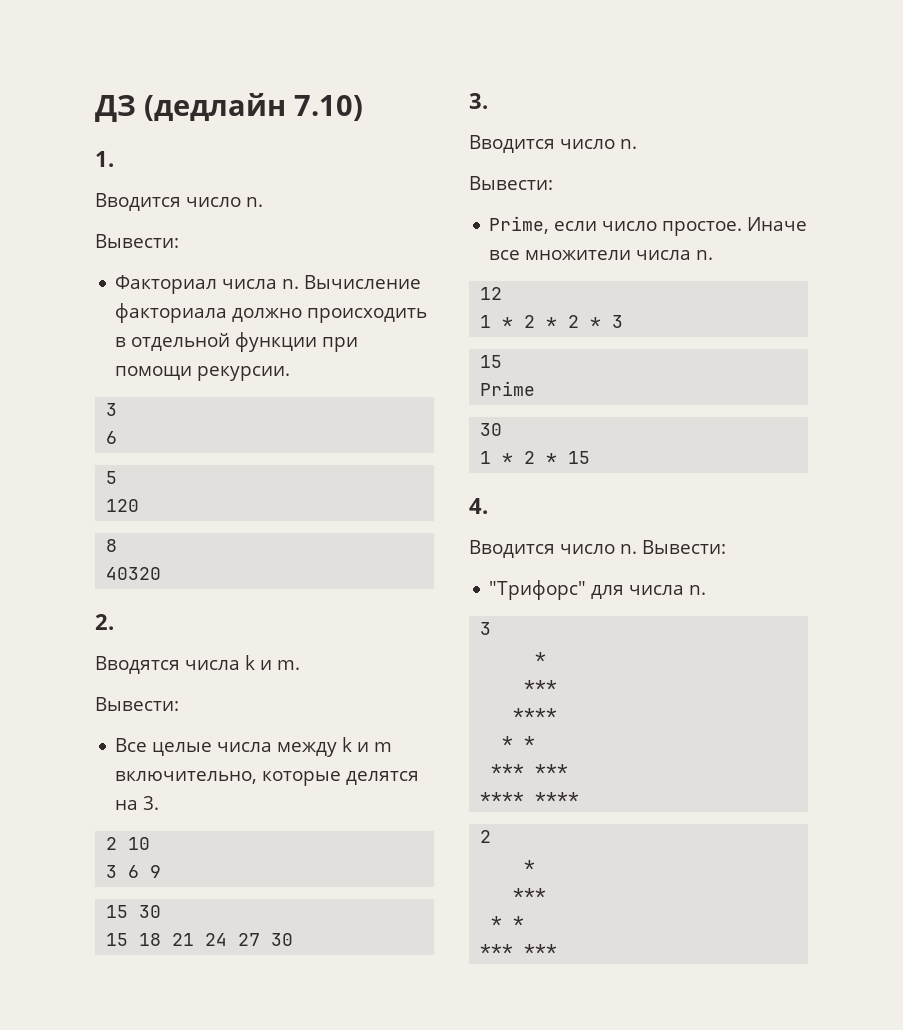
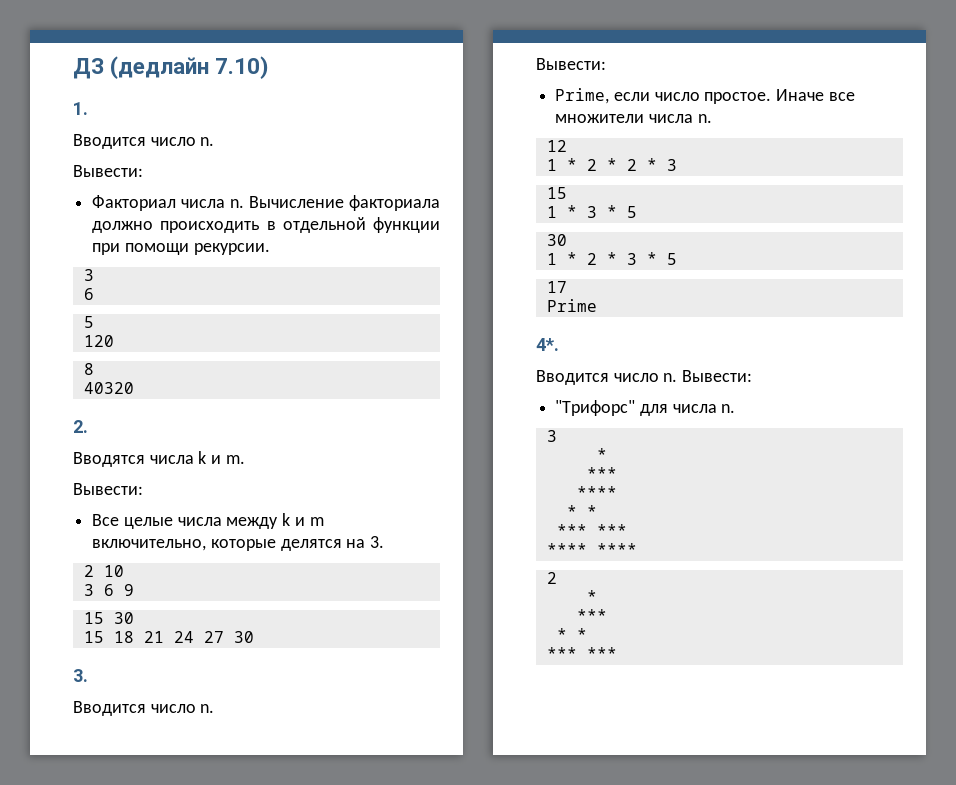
[480,381,536,396] Prime -> [546,205,637,218] 1 * 3 * 5
[568,451,591,464] [469,498,488,514] 15 // 4. -> [626,252,677,265] [546,281,567,293] [546,299,597,312] [536,338,559,351] 3 * 5 // 17 // Prime // 4*.

